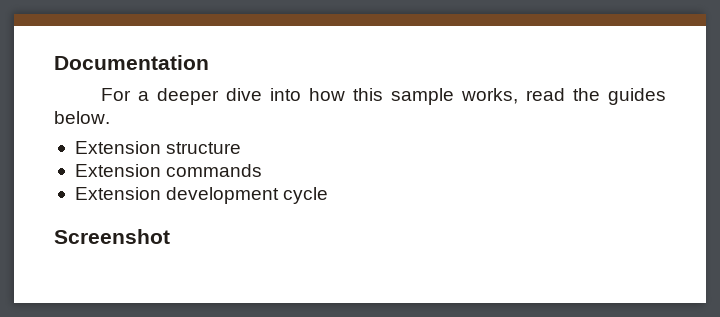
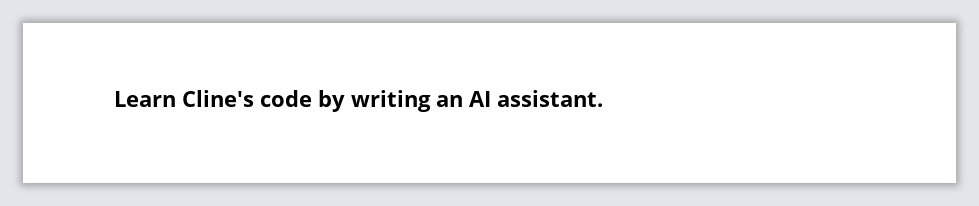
[54,55,209,70] [101,88,666,105] [54,111,110,124] [74,141,242,154] [74,164,263,177] [74,187,329,204] [54,229,170,244] Documentation // For a deeper dive into how this sample works, read the guides below. // Extension structure // Extension commands // Extension development cycle // Screenshot -> [114,90,603,112] Learn Cline's code by writing an AI assistant.

